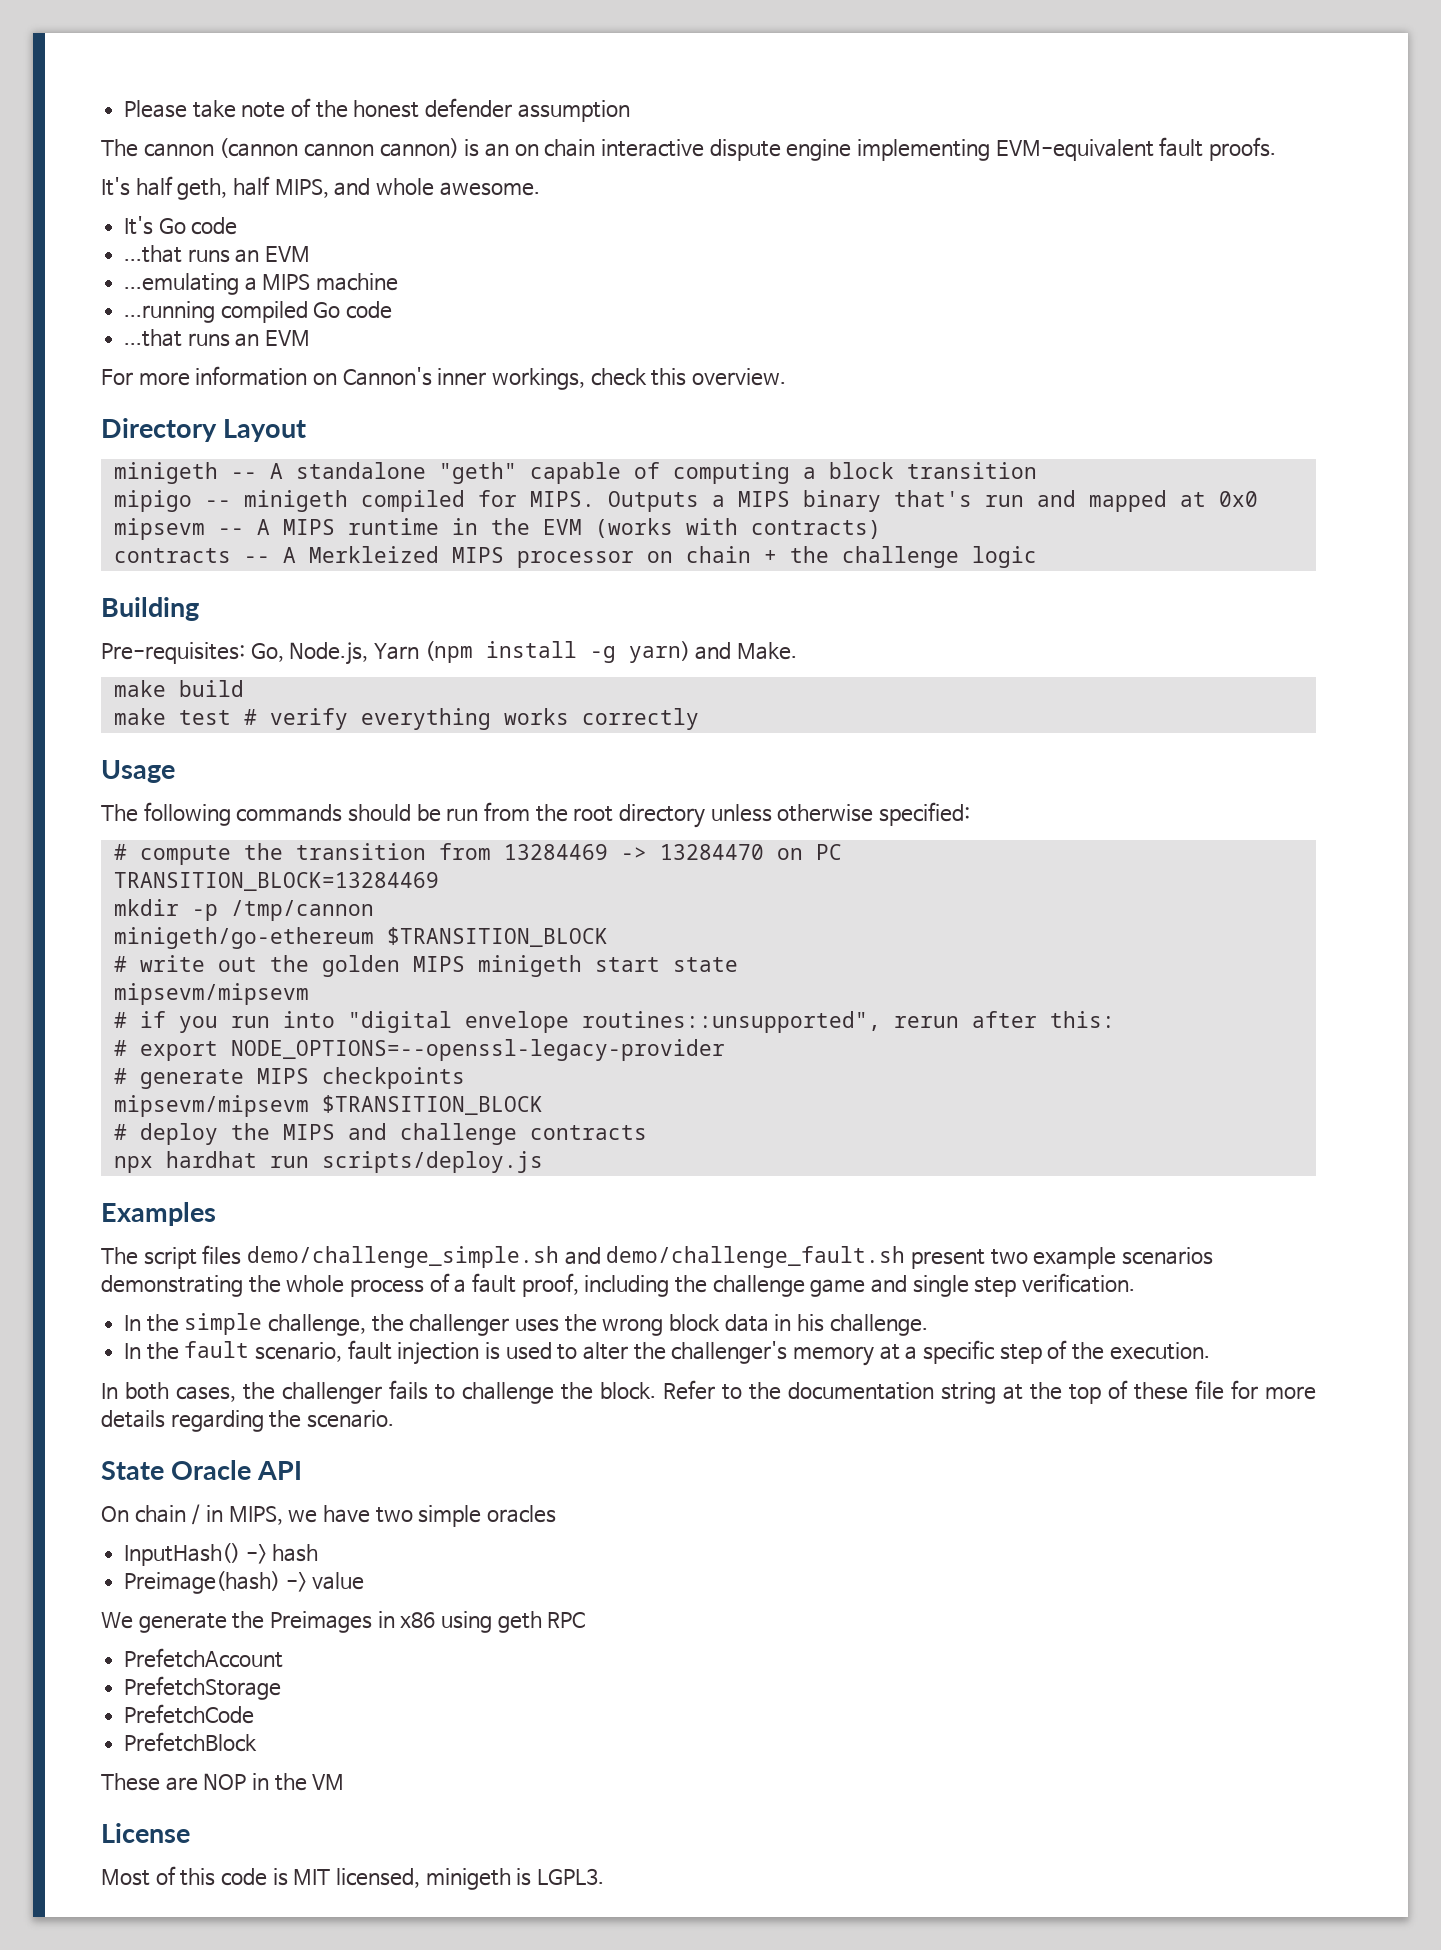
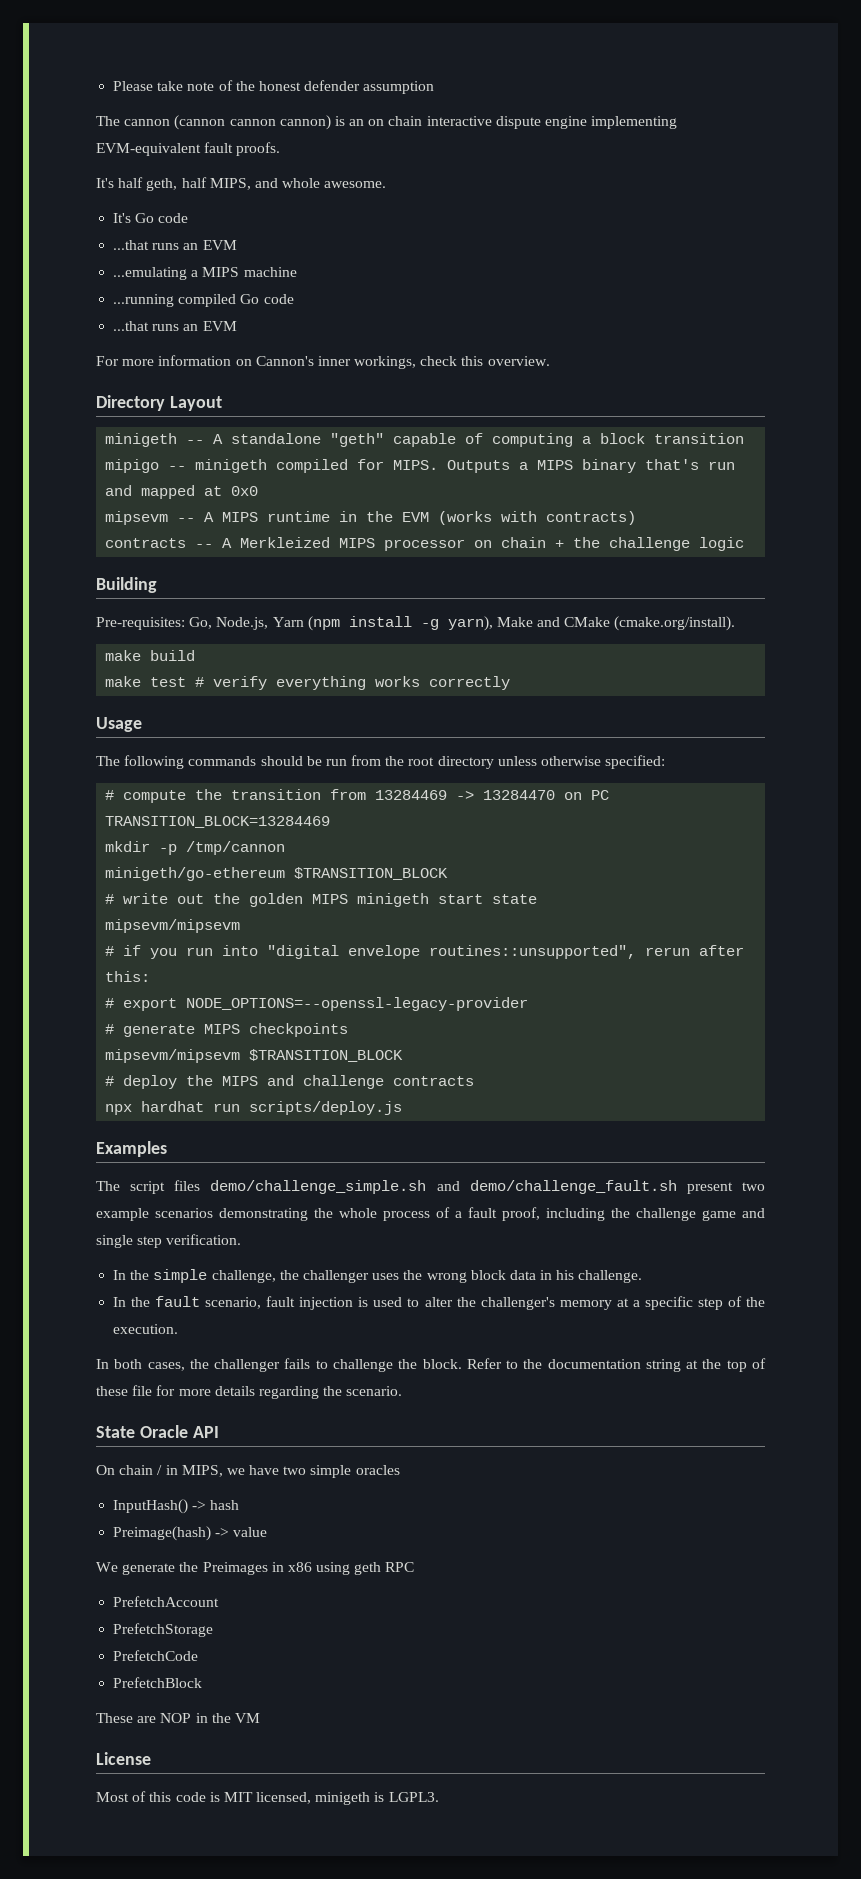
[628,641,797,663] yarn) and Make. -> [447,616,736,631] yarn), Make and CMake (cmake.org/install).

